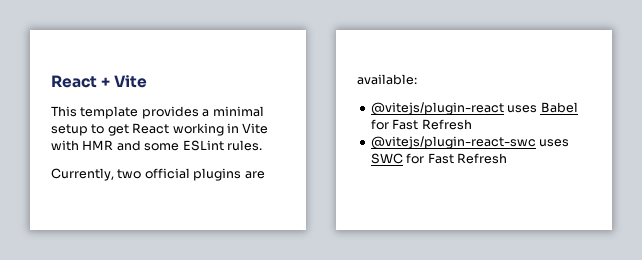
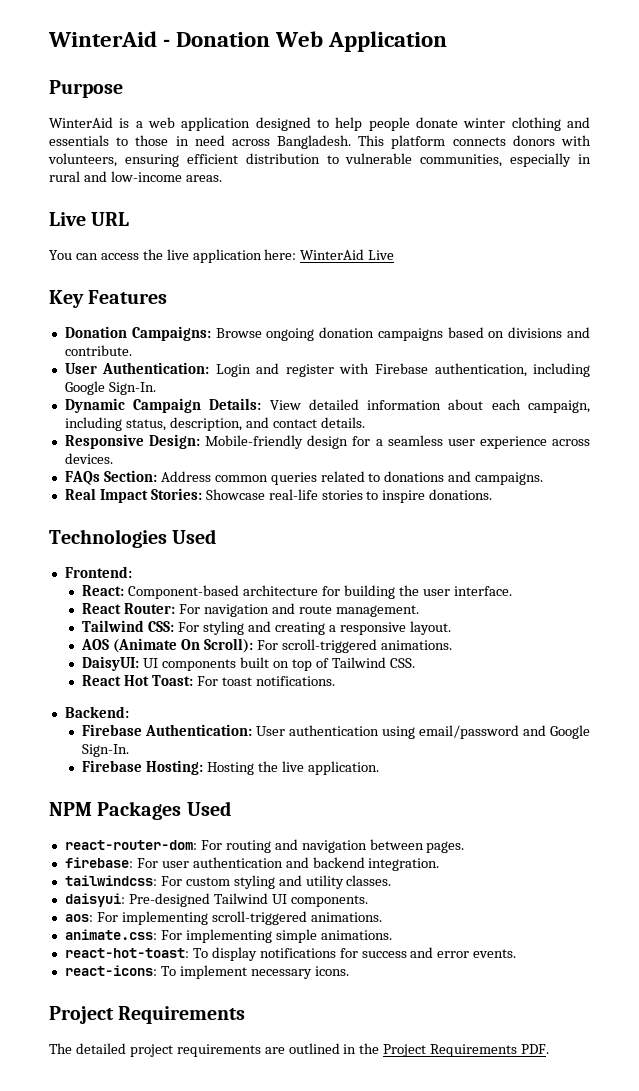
[51,75,148,88] [51,106,264,119] [51,123,269,136] [51,140,262,151] [51,168,265,181] [357,74,417,85] [370,102,578,116] [370,119,472,130] [370,136,570,150] [370,153,507,164] React + Vite // This template provides a minimal setup to get React working in Vite with HMR and some ESLint rules. // Currently, two official plugins are available: // @vitejs/plugin-react uses Babel for Fast Refresh // @vitejs/plugin-react-swc uses SWC for Fast Refresh -> [48,31,448,52] [49,80,123,98] [49,117,590,131] [49,135,591,149] [48,153,591,167] [49,171,222,182] [49,212,130,226] [49,249,395,263] [49,290,168,308] [64,326,590,341] [64,345,132,356] [64,362,591,377] [64,381,156,395] [64,398,591,413] [64,417,365,431] [64,434,590,449] [64,453,113,464] [64,470,544,485] [64,488,493,503] [49,529,217,548] [64,566,132,578] [82,585,512,599] [82,603,419,617] [82,620,451,635] [81,638,452,653] [82,656,415,671] [82,675,335,686] [64,706,129,718] [82,724,590,739] [82,744,130,757] [82,760,379,775] [49,801,231,820] [64,839,465,853] [64,857,440,871] [64,875,392,889] [64,893,368,907] [64,911,382,925] [64,929,392,943] [64,947,517,961] [64,965,349,979] [49,1006,246,1024] [49,1043,550,1057] WinterAid - Donation Web Application // Purpose // WinterAid is a web application designed to help people donate winter clothing and essentials to those in need across Bangladesh. This platform connects donors with volunteers, ensuring efficient distribution to vulnerable communities, especially in rural and low-income areas. // Live URL // You can access the live application here: WinterAid Live // Key Features // Donation Campaigns: Browse ongoing donation campaigns based on divisions and contribute. // User Authentication: Login and register with Firebase authentication, including Google Sign-In. // Dynamic Campaign Details: View detailed information about each campaign, including status, description, and contact details. // Responsive Design: Mobile-friendly design for a seamless user experience across devices. // FAQs Section: Address common queries related to donations and campaigns. // Real Impact Stories: Showcase real-life stories to inspire donations. // Technologies Used // Frontend: // React: Component-based architecture for building the user interface. // React Router: For navigation and route management. // Tailwind CSS: For styling and creating a responsive layout. // AOS (Animate On Scroll): For scroll-triggered animations. // DaisyUI: UI components built on top of Tailwind CSS. // React Hot Toast: For toast notifications. // Backend: // Firebase Authentication: User authentication using email/password and Google Sign-In. // Firebase Hosting: Hosting the live application. // NPM Packages Used // react-router-dom: For routing and navigation between pages. // firebase: For user authentication and backend integration. // tailwindcss: For custom styling and utility classes. // daisyui: Pre-designed Tailwind UI components. // aos: For implementing scroll-triggered animations. // animate.css: For implementing simple animations. // react-hot-toast: To display notifications for success and error events. // react-icons: To implement necessary icons. // Project Requirements // The detailed project requirements are outlined in the Project Requirements PDF.

